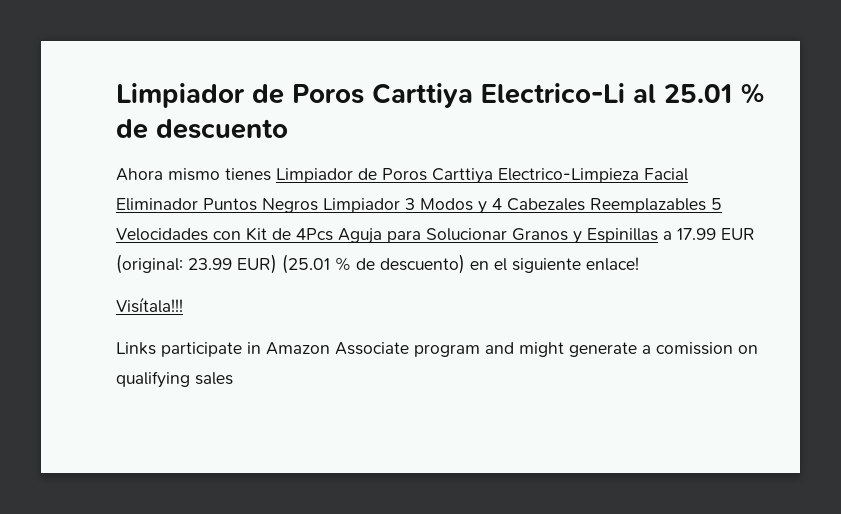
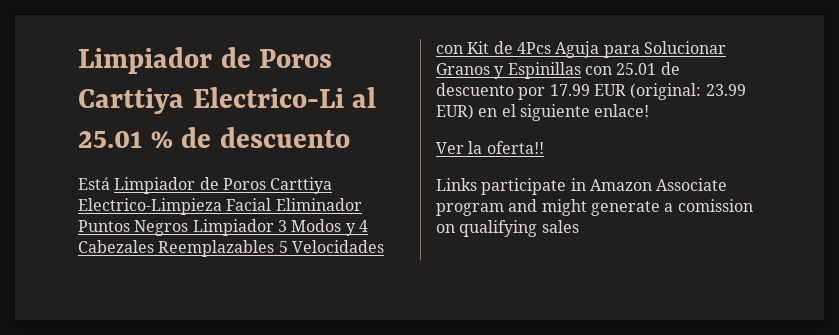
[116,168,271,181] Ahora mismo tienes -> [78,177,110,190] Está
[663,231,672,240] a -> [584,62,680,75] [436,83,546,100] con 25.01 de descuento por
[282,254,465,274] (25.01 % de descuento) -> (474, 112) none
[116,297,183,313] Visítala!!! -> [436,141,544,154] Ver la oferta!!

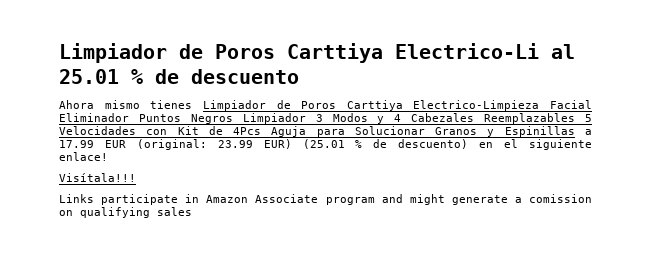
[78,177,110,190] Está -> [59,100,193,109] Ahora mismo tienes
[584,62,680,75] [436,83,546,100] con 25.01 de descuento por -> [585,129,592,135] a
(474, 112) none -> [302,139,469,149] (25.01 % de descuento)
[436,141,544,154] Ver la oferta!! -> [59,173,136,182] Visítala!!!

